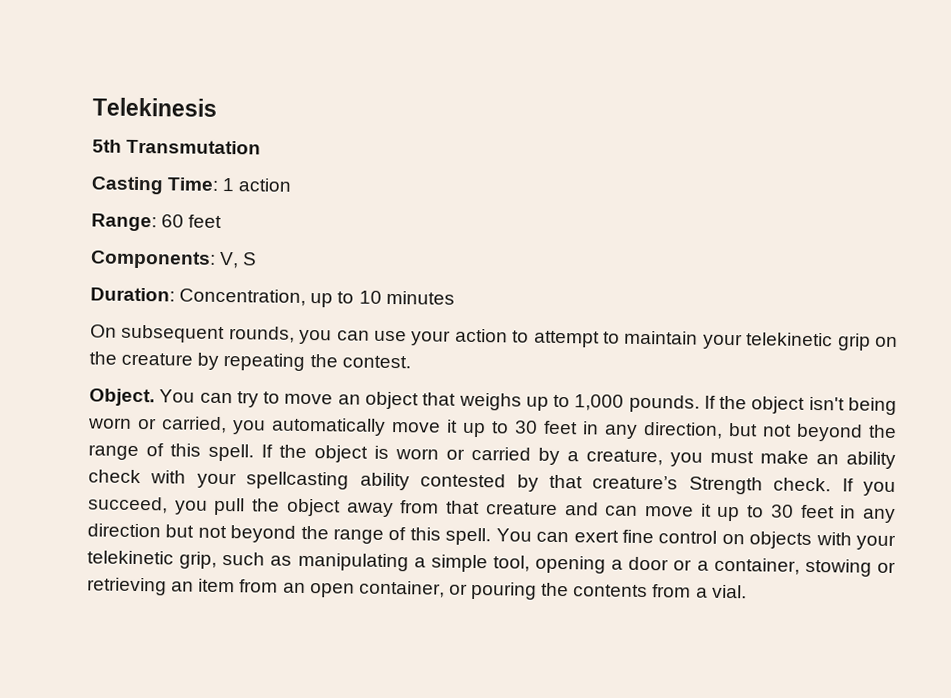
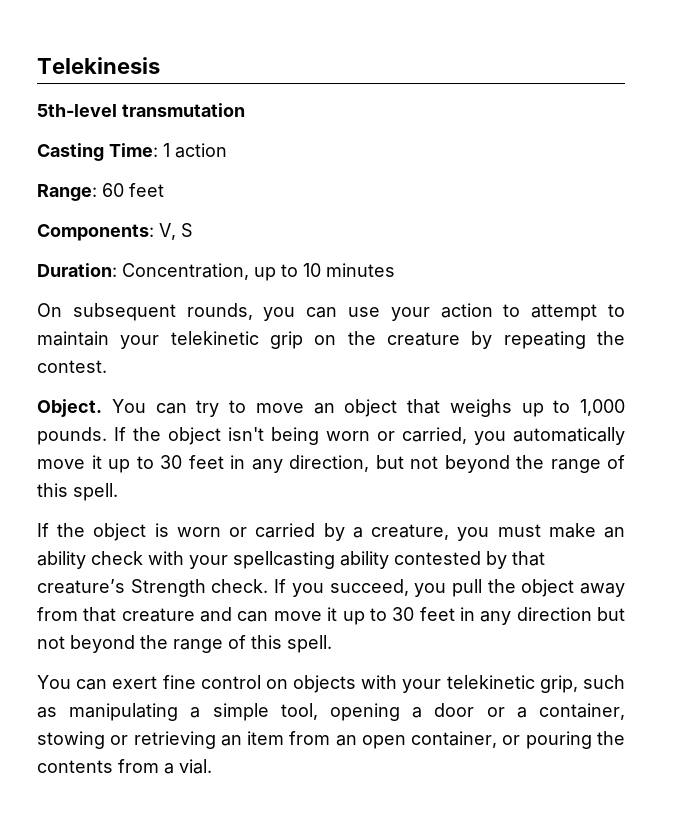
[92,139,262,155] 5th Transmutation -> [37,103,245,117] 5th-level transmutation
(254, 452) none -> (118, 492) //
(492, 536) none -> (332, 644) //

